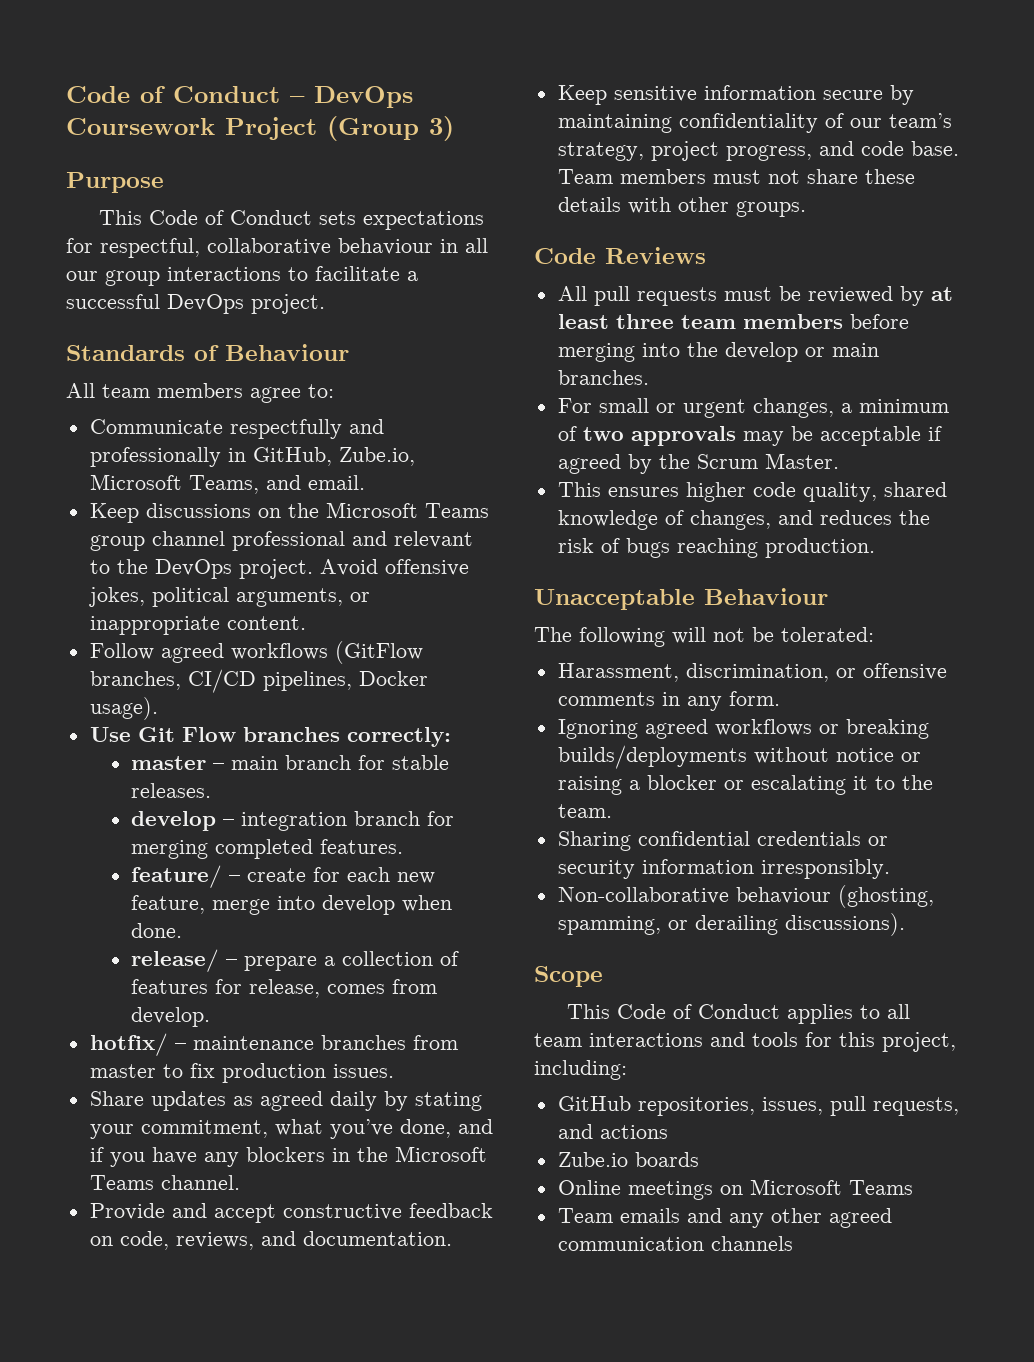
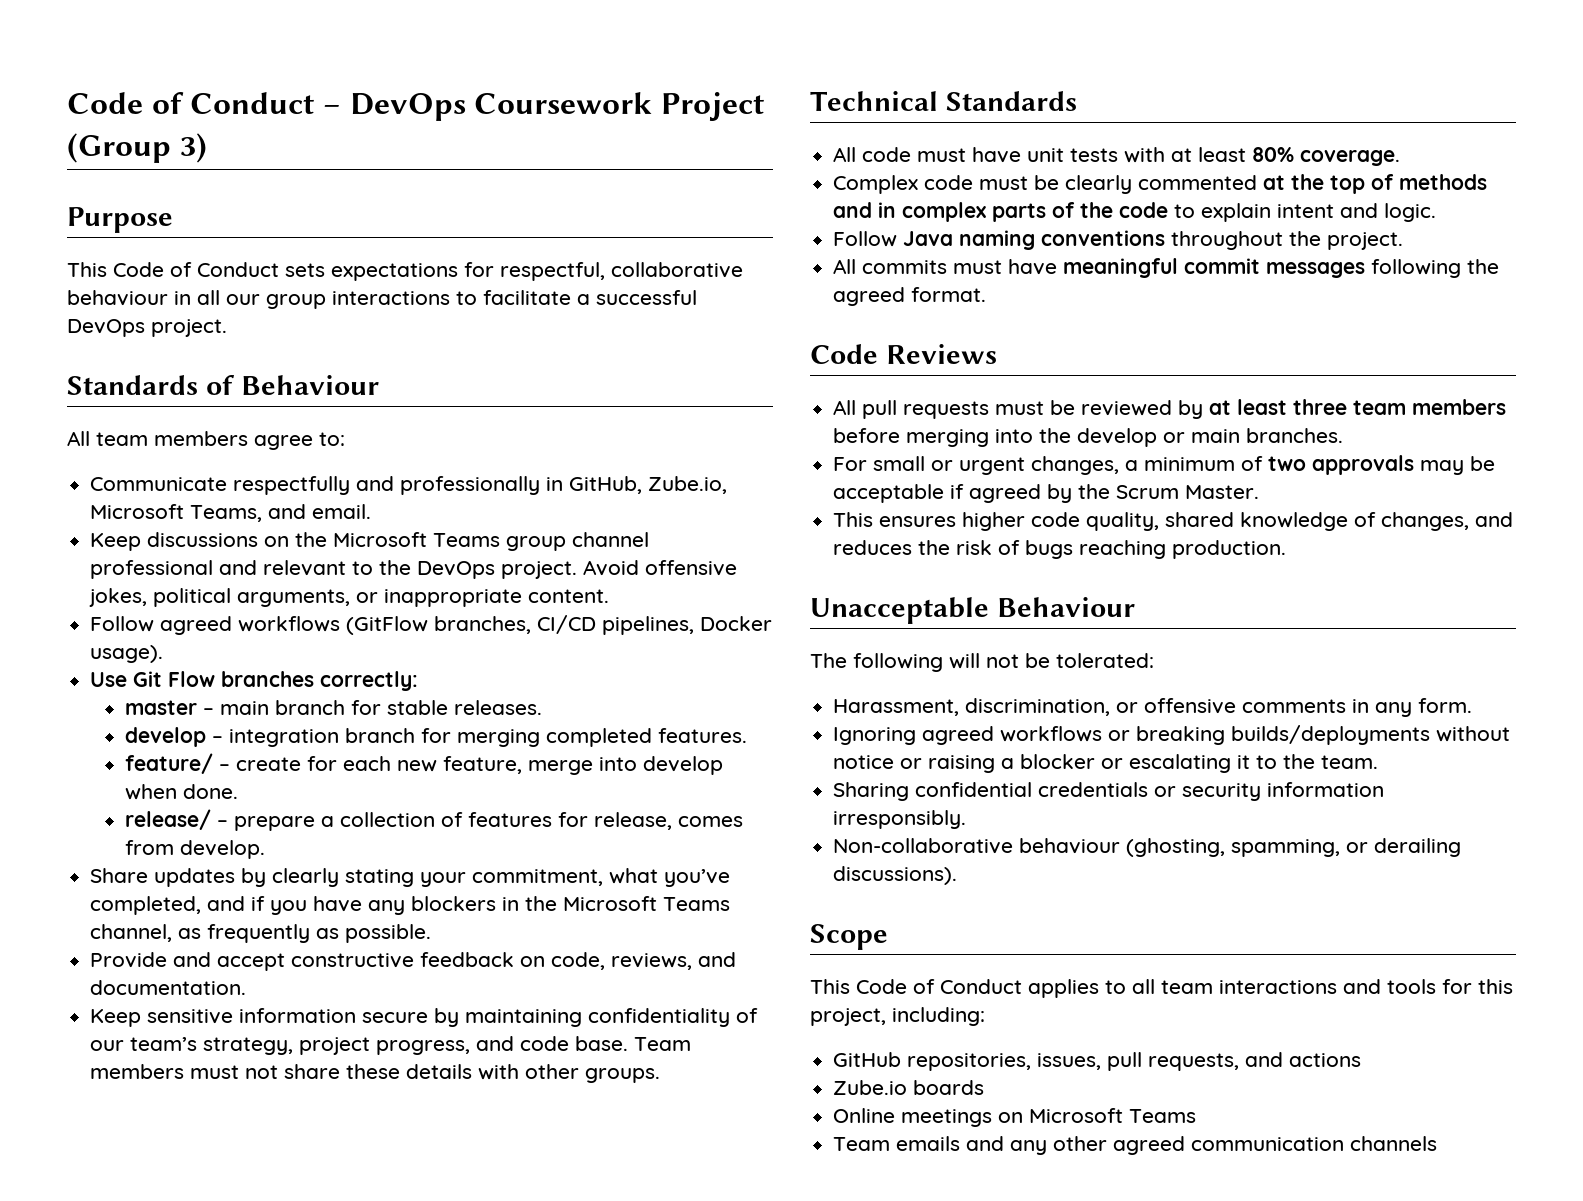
[89,1033,458,1056] [89,1063,394,1083] [89,1091,408,1111] hotfix/ – maintenance branches from master to fix production issues. // Share updates as agreed daily by -> [90,868,340,887] Share updates by clearly
[399,1119,451,1138] done, -> [90,896,202,915] completed,
[160,1175,240,1190] channel. -> [90,924,432,943] channel, as frequently as possible.
(806, 209) none -> [810,91,1077,111] [833,147,1401,166] [833,174,1488,194] [833,202,1437,222] [833,230,1404,250] [833,258,1500,278] [833,287,987,306] // Technical Standards // All code must have unit tests with at least 80% coverage. // Complex code must be clearly commented at the top of methods and in complex parts of the code to explain intent and logic. // Follow Java naming conventions throughout the project. // All commits must have meaningful commit messages following the agreed format.

